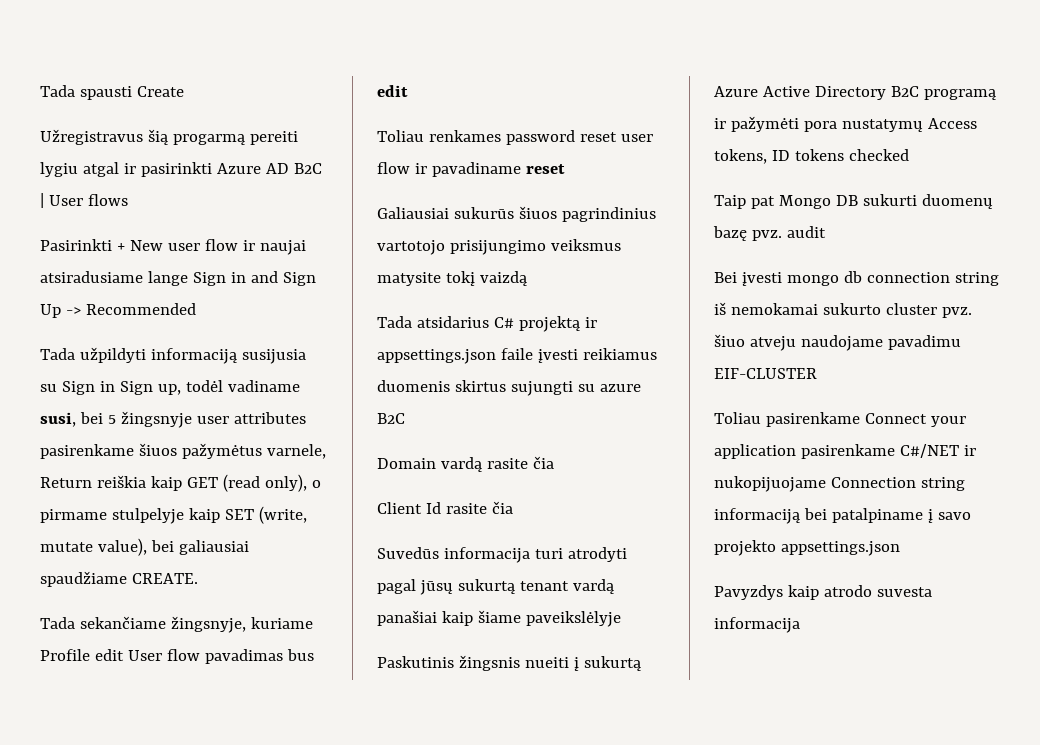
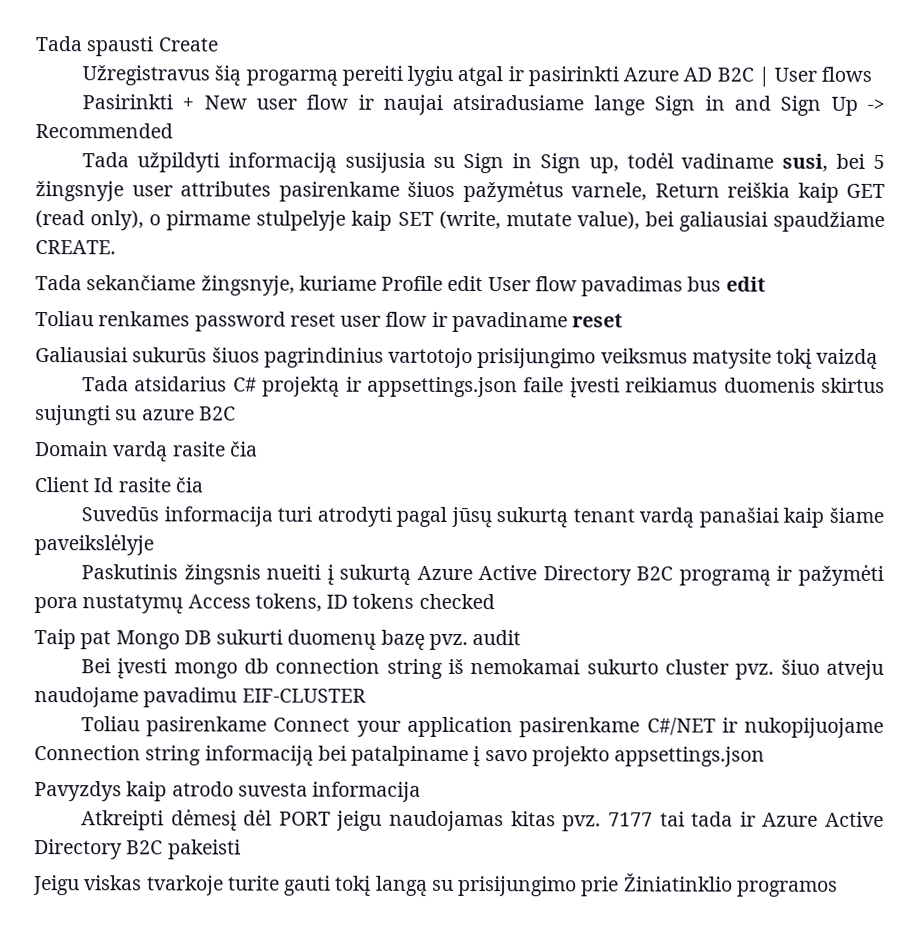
(800, 625) none -> [80,809,885,832] [34,839,241,860] [33,873,838,897] // Atkreipti dėmesį dėl PORT jeigu naudojamas kitas pvz. 7177 tai tada ir Azure Active Directory B2C pakeisti // Jeigu viskas tvarkoje turite gauti tokį langą su prisijungimo prie Žiniatinklio programos

